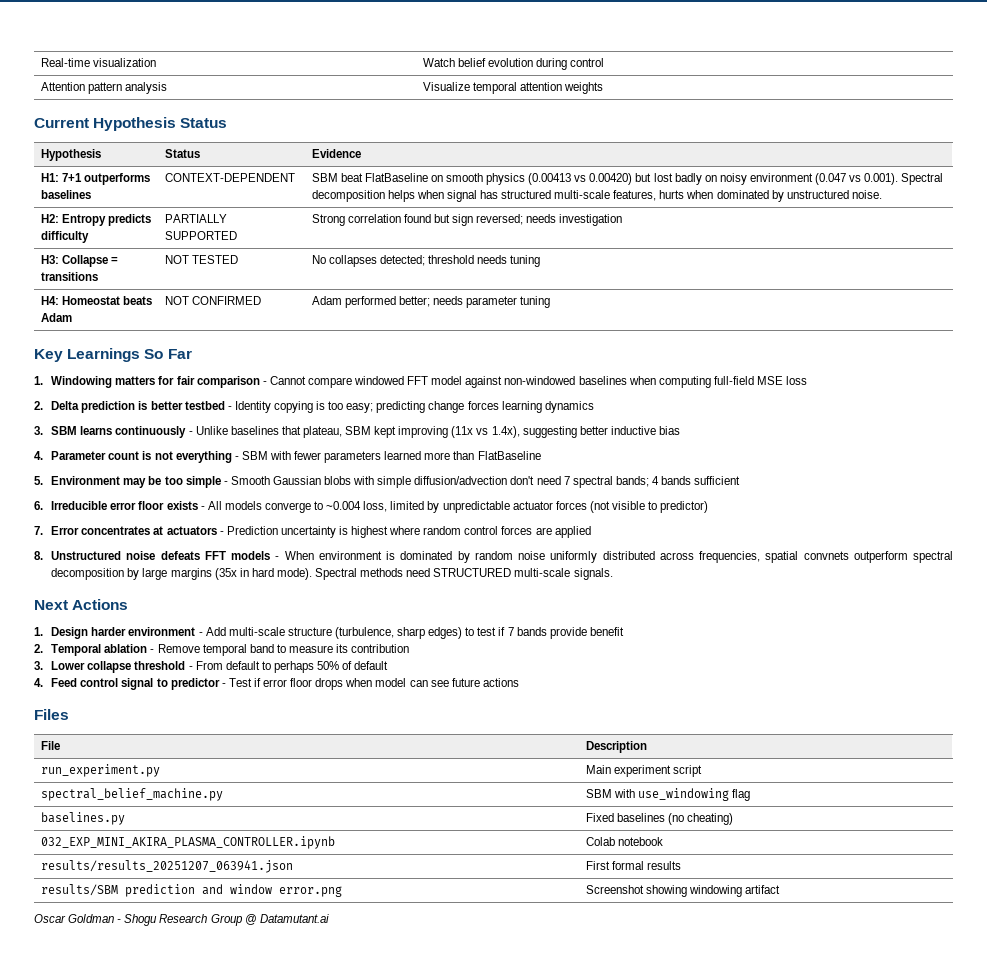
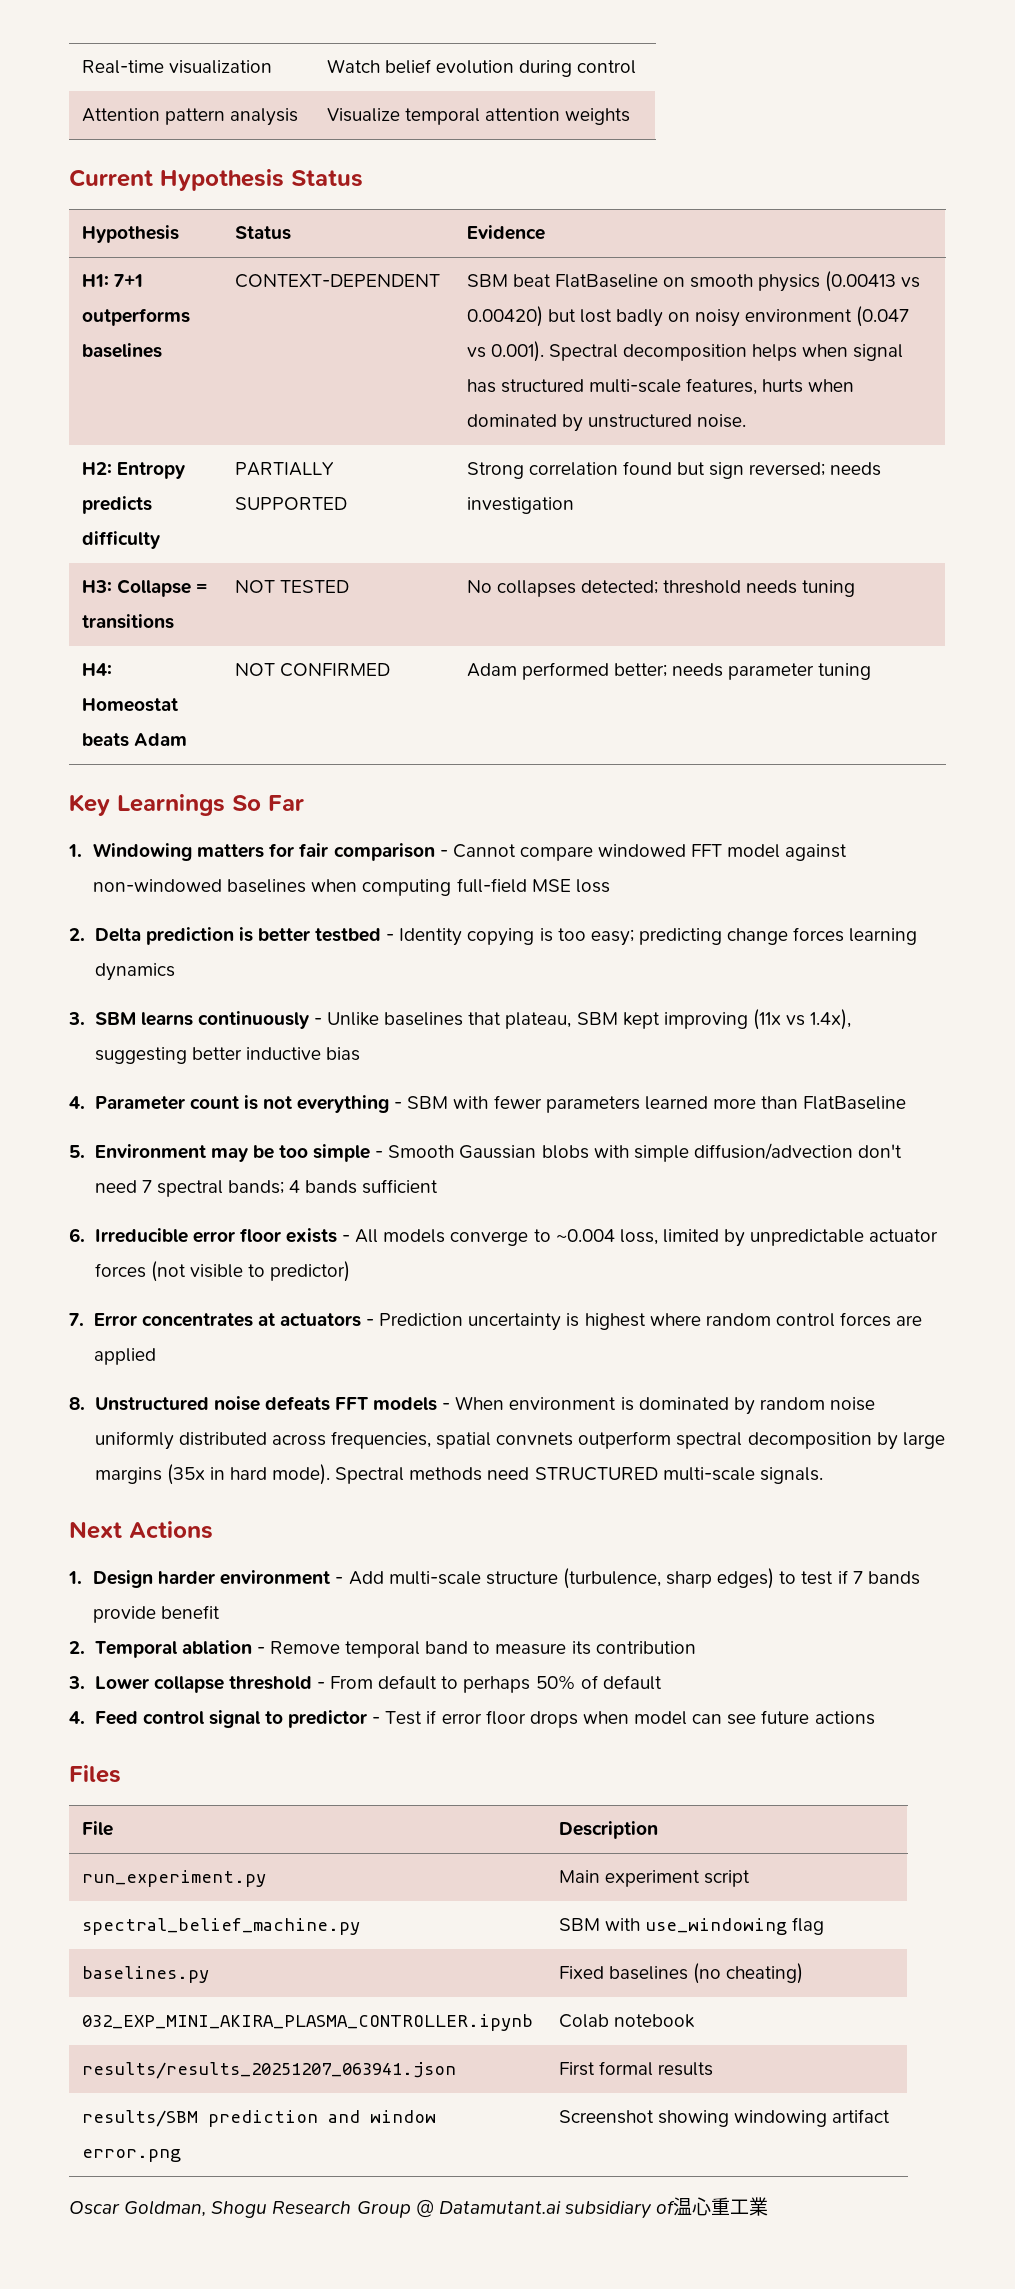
[68,914,122,923] Goldman - -> [124,2200,207,2217] Goldman,
(329, 918) none -> [564,2197,769,2219] subsidiary of温心重工業

